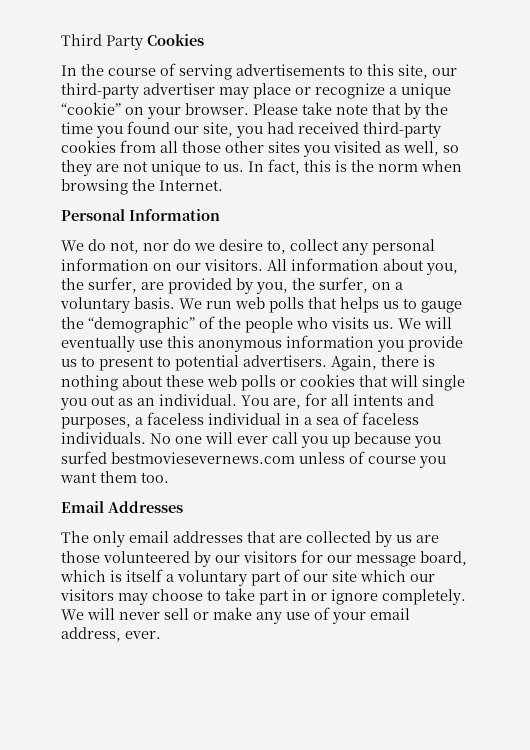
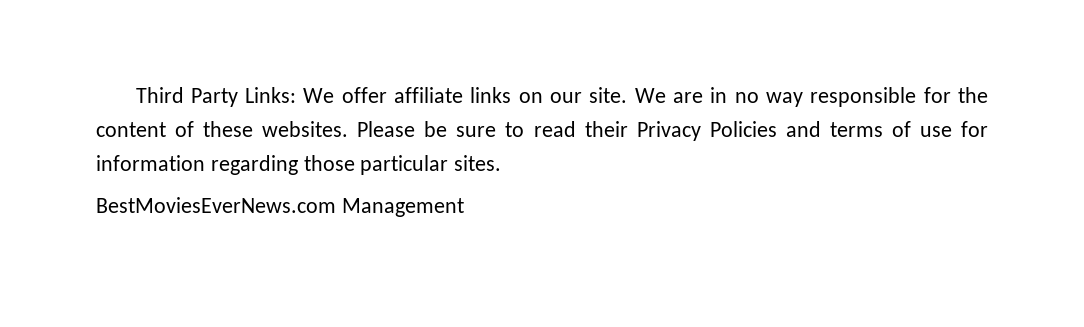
[147,34,204,46] [61,63,457,80] [61,83,451,99] [61,102,448,119] [61,121,441,138] [61,140,459,157] [61,159,462,176] [61,179,223,195] [61,209,220,221] [61,239,435,255] [61,258,458,275] [61,277,403,294] [60,297,462,313] [61,316,452,333] [61,335,463,352] [61,355,435,371] [61,374,465,391] [60,393,434,410] [61,412,419,429] [61,432,441,448] [61,451,446,468] [60,471,169,483] [61,501,183,513] [61,531,439,547] [61,550,467,567] [60,569,435,586] [60,588,466,605] [61,607,410,624] [61,627,161,642] Cookies // In the course of serving advertisements to this site, our third-party advertiser may place or recognize a unique “cookie” on your browser. Please take note that by the time you found our site, you had received third-party cookies from all those other sites you visited as well, so they are not unique to us. In fact, this is the norm when browsing the Internet. // Personal Information // We do not, nor do we desire to, collect any personal information on our visitors. All information about you, the surfer, are provided by you, the surfer, on a voluntary basis. We run web polls that helps us to gauge the “demographic” of the people who visits us. We will eventually use this anonymous information you provide us to present to potential advertisers. Again, there is nothing about these web polls or cookies that will single you out as an individual. You are, for all intents and purposes, a faceless individual in a sea of faceless individuals. No one will ever call you up because you surfed bestmoviesevernews.com unless of course you want them too. // Email Addresses // The only email addresses that are collected by us are those volunteered by our visitors for our message board, which is itself a voluntary part of our site which our visitors may choose to take part in or ignore completely. We will never sell or make any use of your email address, ever. -> [245,87,988,107] [96,121,988,141] [96,155,502,175] [96,197,464,217] Links: We offer affiliate links on our site. We are in no way responsible for the content of these websites. Please be sure to read their Privacy Policies and terms of use for information regarding those particular sites. // BestMoviesEverNews.com Management

